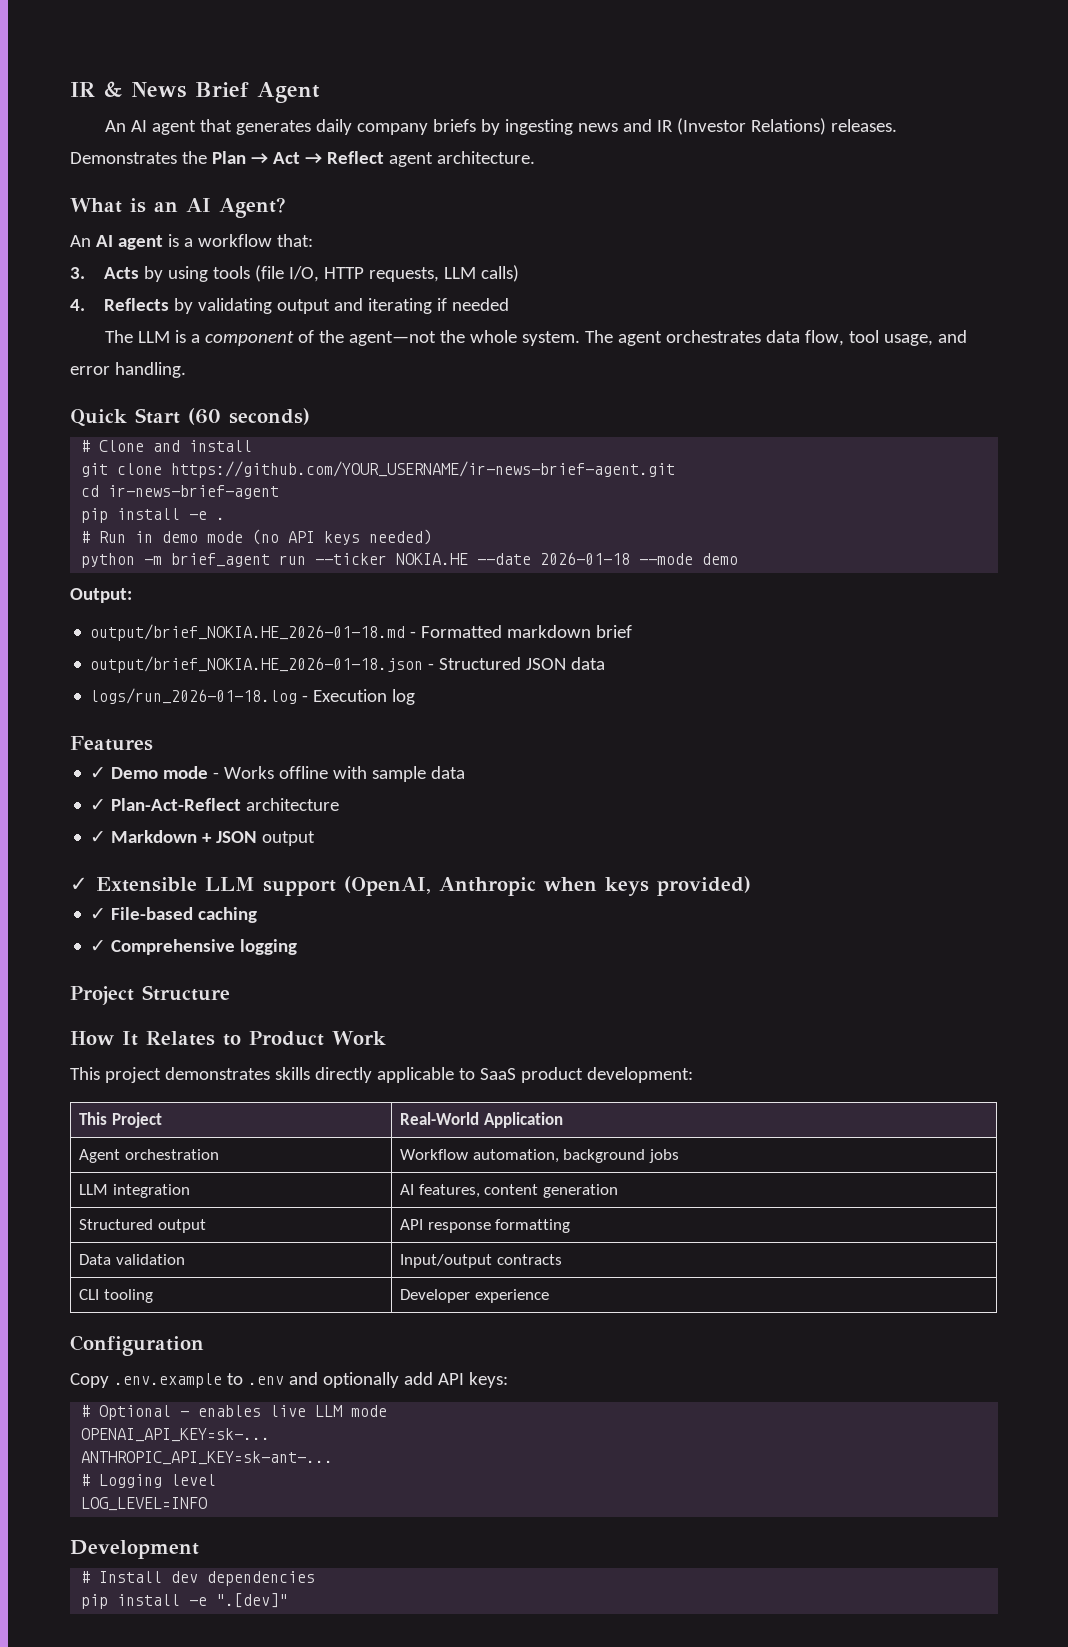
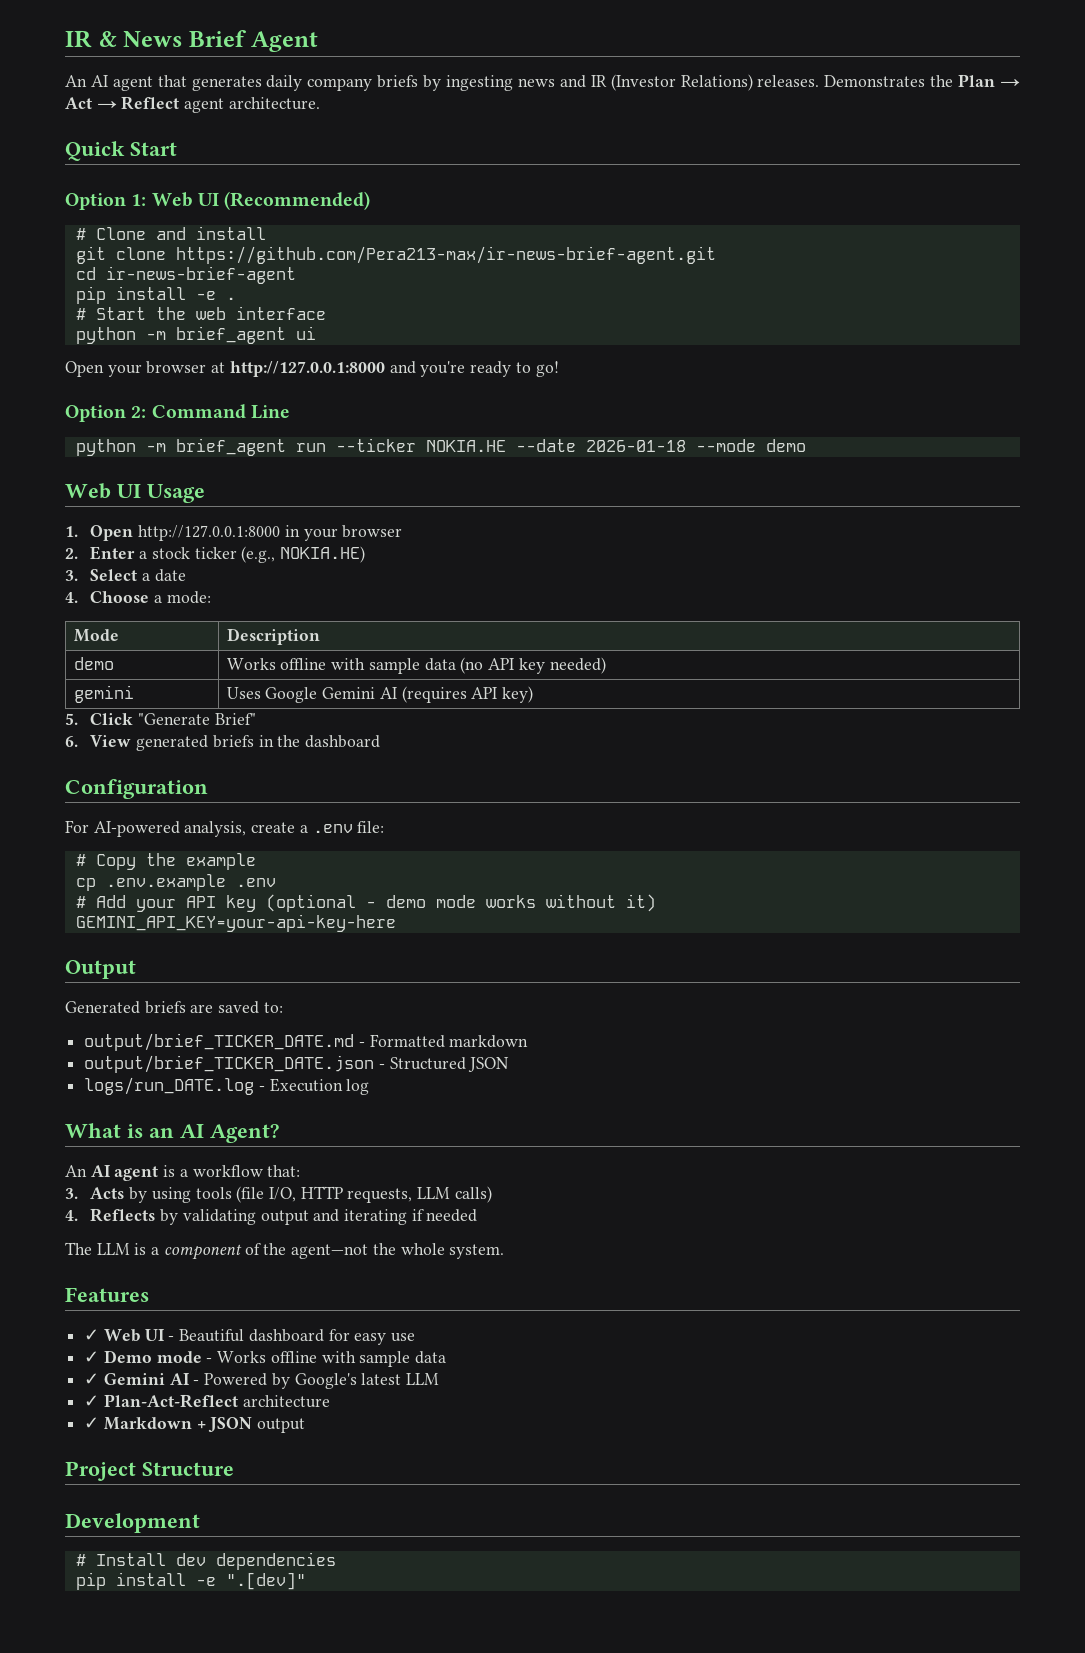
(535, 157) none -> [65,141,177,161] [65,191,371,210] [75,226,266,240] [75,246,716,264] [75,266,296,284] [75,286,236,304] [75,306,326,320] [75,326,316,344] [65,361,559,377] [65,404,290,422] [75,438,806,456] [65,483,205,503] [65,525,403,541] [65,546,365,563] [65,569,186,582] [65,591,211,604] [73,629,119,642] [226,628,320,645] [73,657,114,670] [226,657,606,674] [73,685,134,703] [226,686,534,703] [65,713,256,725] [65,735,380,751] [65,779,208,799] [65,820,385,837] [75,853,256,870] [75,874,276,891] [75,894,656,912] [75,914,396,932] [65,960,136,979] [65,1001,283,1014] [84,1033,529,1051] [84,1055,510,1073] [84,1077,370,1095] // Quick Start // Option 1: Web UI (Recommended) // # Clone and install // git clone https://github.com/Pera213-max/ir-news-brief-agent.git // cd ir-news-brief-agent // pip install -e . // # Start the web interface // python -m brief_agent ui // Open your browser at http://127.0.0.1:8000 and you're ready to go! // Option 2: Command Line // python -m brief_agent run --ticker NOKIA.HE --date 2026-01-18 --mode demo // Web UI Usage // 1. Open http://127.0.0.1:8000 in your browser // 2. Enter a stock ticker (e.g., NOKIA.HE) // 3. Select a date // 4. Choose a mode: // Mode | Description // demo | Works offline with sample data (no API key needed) // gemini | Uses Google Gemini AI (requires API key) // 5. Click "Generate Brief" // 6. View generated briefs in the dashboard // Configuration // For AI-powered analysis, create a .env file: // # Copy the example // cp .env.example .env // # Add your API key (optional - demo mode works without it) // GEMINI_API_KEY=your-api-key-here // Output // Generated briefs are saved to: // output/brief_TICKER_DATE.md - Formatted markdown // output/brief_TICKER_DATE.json - Structured JSON // logs/run_DATE.log - Execution log
[585,330,968,346] [70,362,186,378] [70,408,310,427] [81,440,253,452] [81,461,676,478] [81,485,280,499] [81,508,226,523] [81,529,433,545] [81,552,739,568] [70,588,132,603] [90,624,633,641] [90,656,606,673] [90,688,416,705] [70,736,153,751] The agent orchestrates data flow, tool usage, and error handling. // Quick Start (60 seconds) // # Clone and install // git clone https://github.com/YOUR_USERNAME/ir-news-brief-agent.git // cd ir-news-brief-agent // pip install -e . // # Run in demo mode (no API keys needed) // python -m brief_agent run --ticker NOKIA.HE --date 2026-01-18 --mode demo // Output: // output/brief_NOKIA.HE_2026-01-18.md - Formatted markdown brief // output/brief_NOKIA.HE_2026-01-18.json - Structured JSON data // logs/run_2026-01-18.log - Execution log // Features -> [65,1287,149,1302] [84,1329,416,1345] // Features // ✓ Web UI - Beautiful dashboard for easy use
(466, 772) none -> [84,1373,440,1389] // ✓ Gemini AI - Powered by Google's latest LLM
[70,876,751,896] [90,907,258,923] [90,939,298,955] [70,985,230,1005] [70,1031,386,1046] [70,1067,693,1083] [79,1112,162,1128] [400,1112,563,1128] [79,1149,219,1163] [400,1149,679,1163] [79,1184,190,1198] [400,1184,618,1198] [79,1219,206,1233] [400,1219,571,1233] [79,1254,185,1265] [400,1254,562,1268] [79,1289,153,1303] [400,1289,549,1303] [70,1335,204,1356] [70,1372,508,1388] [81,1405,388,1420] [81,1428,271,1442] [81,1451,334,1465] [81,1474,217,1488] [81,1497,208,1511] ✓ Extensible LLM support (OpenAI, Anthropic when keys provided) // ✓ File-based caching // ✓ Comprehensive logging // Project Structure // How It Relates to Product Work // This project demonstrates skills directly applicable to SaaS product development: // This Project | Real-World Application // Agent orchestration | Workflow automation, background jobs // LLM integration | AI features, content generation // Structured output | API response formatting // Data validation | Input/output contracts // CLI tooling | Developer experience // Configuration // Copy .env.example to .env and optionally add API keys: // # Optional - enables live LLM mode // OPENAI_API_KEY=sk-... // ANTHROPIC_API_KEY=sk-ant-... // # Logging level // LOG_LEVEL=INFO -> [65,1461,234,1481] Project Structure

